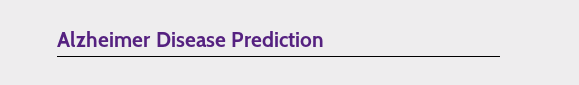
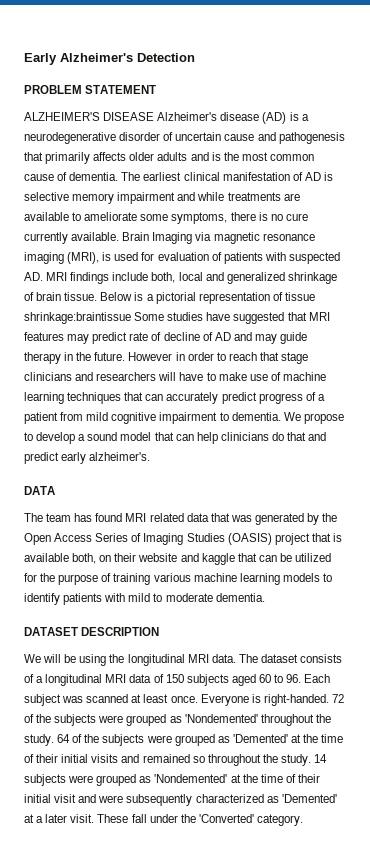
[57,31,325,47] Alzheimer Disease Prediction -> [24,53,195,65] [24,85,157,94] [24,112,309,124] [24,132,345,144] [24,152,314,164] [24,172,333,181] [24,192,300,204] [24,212,308,224] [24,232,315,244] [24,252,340,264] [24,272,337,284] [24,292,315,304] [24,312,330,324] [24,332,308,344] [24,352,309,364] [24,372,326,381] [24,392,325,404] [24,412,344,424] [24,432,327,444] [24,452,151,464] [24,486,55,495] [24,513,338,525] [24,533,342,545] [24,553,332,565] [24,573,332,585] [24,593,265,605] [24,627,160,636] [24,654,343,666] [24,674,331,686] [24,694,344,706] [24,714,331,726] [24,734,344,746] [24,754,328,766] [24,774,320,786] [24,794,337,806] [24,814,303,826] Early Alzheimer's Detection // PROBLEM STATEMENT // ALZHEIMER'S DISEASE Alzheimer's disease (AD) is a neurodegenerative disorder of uncertain cause and pathogenesis that primarily affects older adults and is the most common cause of dementia. The earliest clinical manifestation of AD is selective memory impairment and while treatments are available to ameliorate some symptoms, there is no cure currently available. Brain Imaging via magnetic resonance imaging (MRI), is used for evaluation of patients with suspected AD. MRI findings include both, local and generalized shrinkage of brain tissue. Below is a pictorial representation of tissue shrinkage:braintissue Some studies have suggested that MRI features may predict rate of decline of AD and may guide therapy in the future. However in order to reach that stage clinicians and researchers will have to make use of machine learning techniques that can accurately predict progress of a patient from mild cognitive impairment to dementia. We propose to develop a sound model that can help clinicians do that and predict early alzheimer's. // DATA // The team has found MRI related data that was generated by the Open Access Series of Imaging Studies (OASIS) project that is available both, on their website and kaggle that can be utilized for the purpose of training various machine learning models to identify patients with mild to moderate dementia. // DATASET DESCRIPTION // We will be using the longitudinal MRI data. The dataset consists of a longitudinal MRI data of 150 subjects aged 60 to 96. Each subject was scanned at least once. Everyone is right-handed. 72 of the subjects were grouped as 'Nondemented' throughout the study. 64 of the subjects were grouped as 'Demented' at the time of their initial visits and remained so throughout the study. 14 subjects were grouped as 'Nondemented' at the time of their initial visit and were subsequently characterized as 'Demented' at a later visit. These fall under the 'Converted' category.

